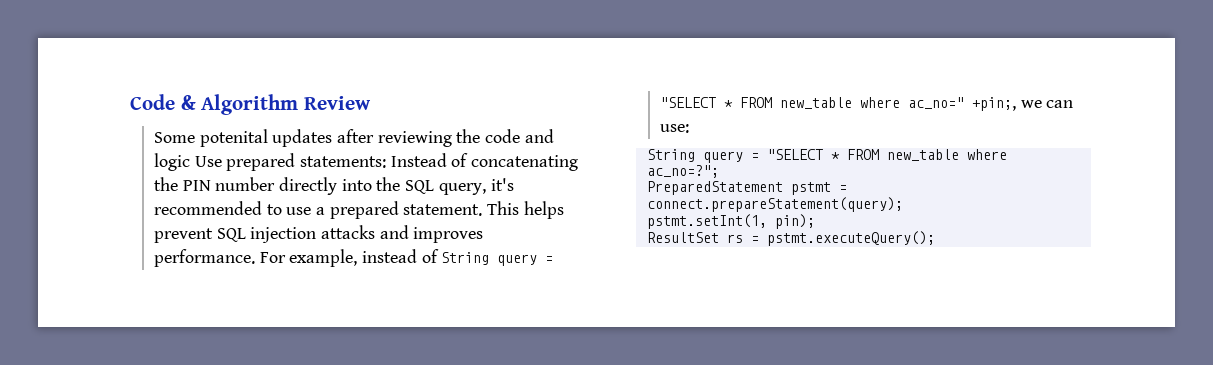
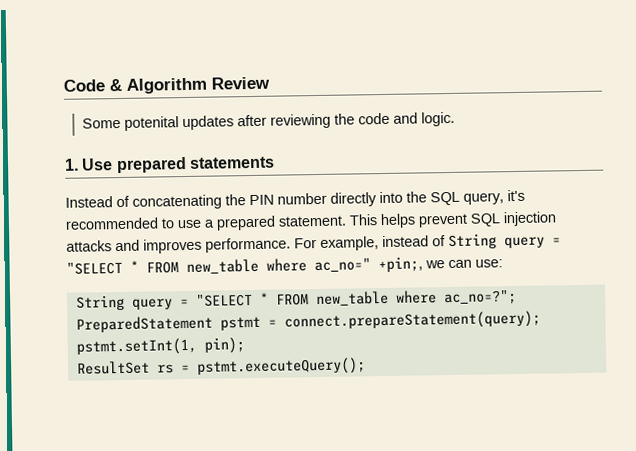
[153,153,190,171] logic -> [420,111,455,127] [64,158,79,171] logic. // 1.
[299,156,386,168] statements: -> [188,156,275,169] statements //

